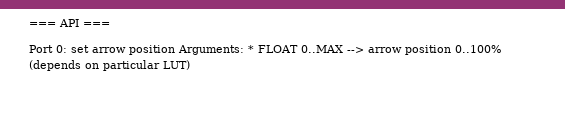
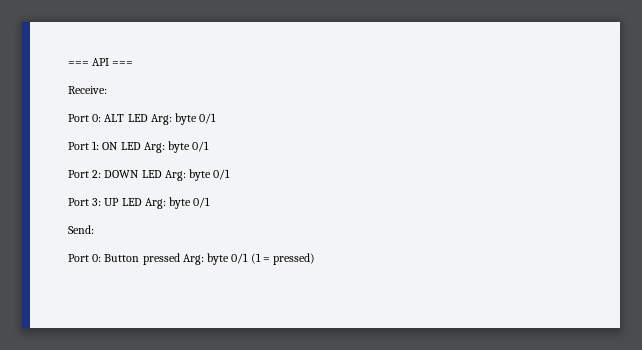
[29,45,501,55] [29,60,190,71] // Port 0: set arrow position Arguments: * FLOAT 0..MAX --> arrow position 0..100% (depends on particular LUT) -> [68,86,107,94] [68,113,217,125] [68,141,210,153] [68,169,231,181] [68,197,211,209] [68,225,94,234] [68,253,316,265] // Receive: // Port 0: ALT LED Arg: byte 0/1 // Port 1: ON LED Arg: byte 0/1 // Port 2: DOWN LED Arg: byte 0/1 // Port 3: UP LED Arg: byte 0/1 // Send: // Port 0: Button pressed Arg: byte 0/1 (1 = pressed)

